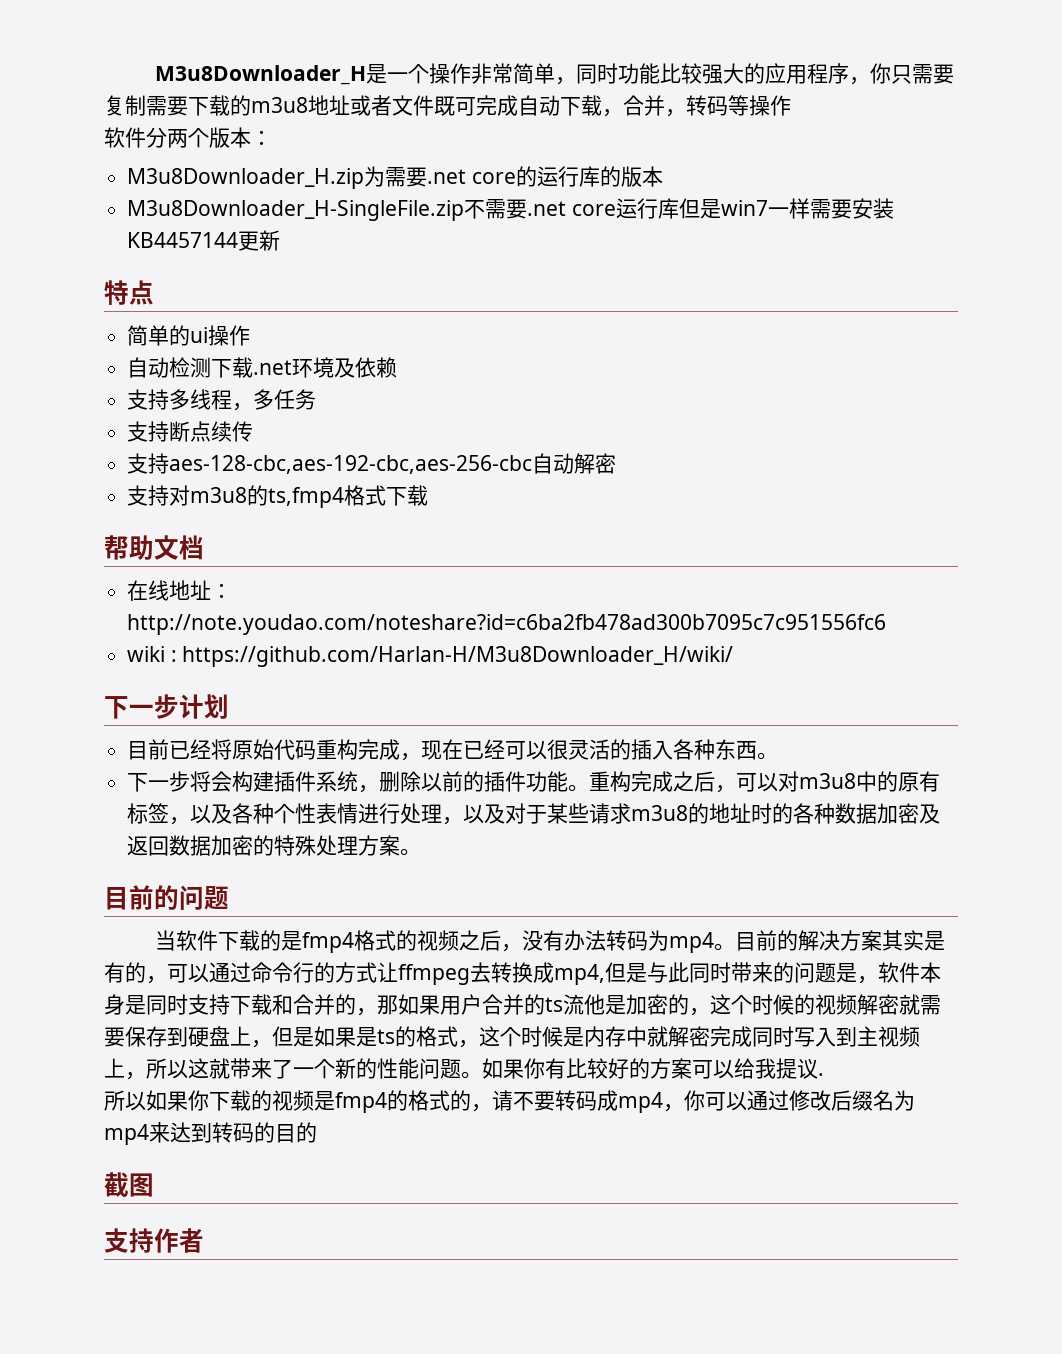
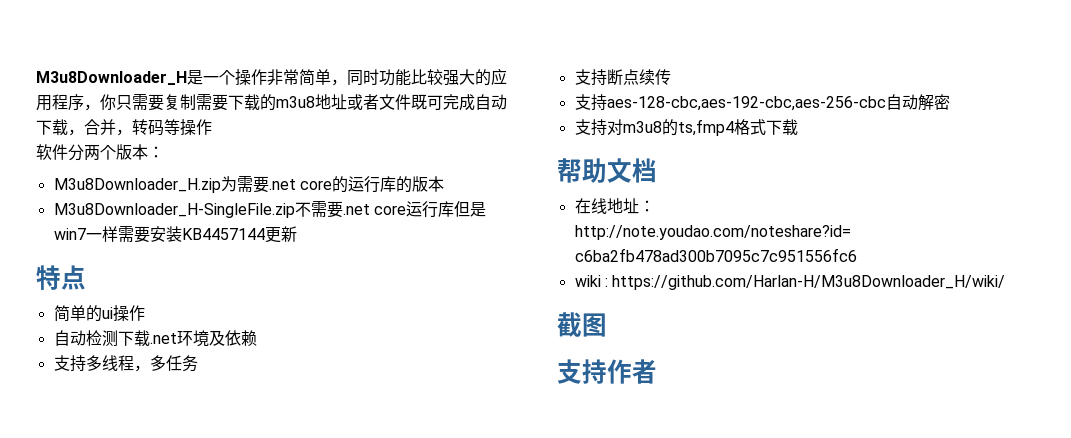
[104,694,229,719] [127,739,779,761] [127,771,941,793] [127,803,941,825] [127,835,422,856] [104,885,229,910] [154,930,945,953] [104,962,941,985] [104,994,941,1016] [104,1026,920,1048] [104,1058,824,1080] [104,1090,915,1113] [104,1122,317,1145] // 下一步计划 // 目前已经将原始代码重构完成，现在已经可以很灵活的插入各种东西。 // 下一步将会构建插件系统，删除以前的插件功能。重构完成之后，可以对m3u8中的原有标签，以及各种个性表情进行处理，以及对于某些请求m3u8的地址时的各种数据加密及返回数据加密的特殊处理方案。 // 目前的问题 // 当软件下载的是fmp4格式的视频之后，没有办法转码为mp4。目前的解决方案其实是有的，可以通过命令行的方式让ffmpeg去转换成mp4,但是与此同时带来的问题是，软件本身是同时支持下载和合并的，那如果用户合并的ts流他是加密的，这个时候的视频解密就需要保存到硬盘上，但是如果是ts的格式，这个时候是内存中就解密完成同时写入到主视频上，所以这就带来了一个新的性能问题。如果你有比较好的方案可以给我提议. // 所以如果你下载的视频是fmp4的格式的，请不要转码成mp4，你可以通过修改后缀名为mp4来达到转码的目的 -> (1006, 282) none

